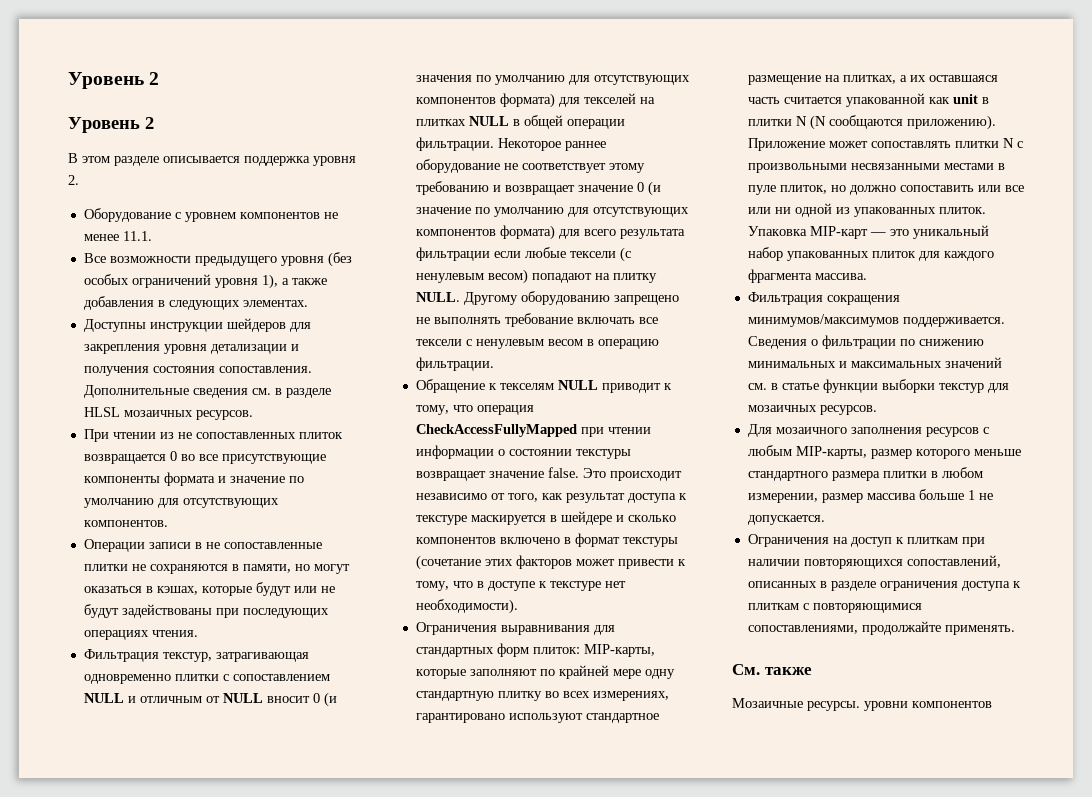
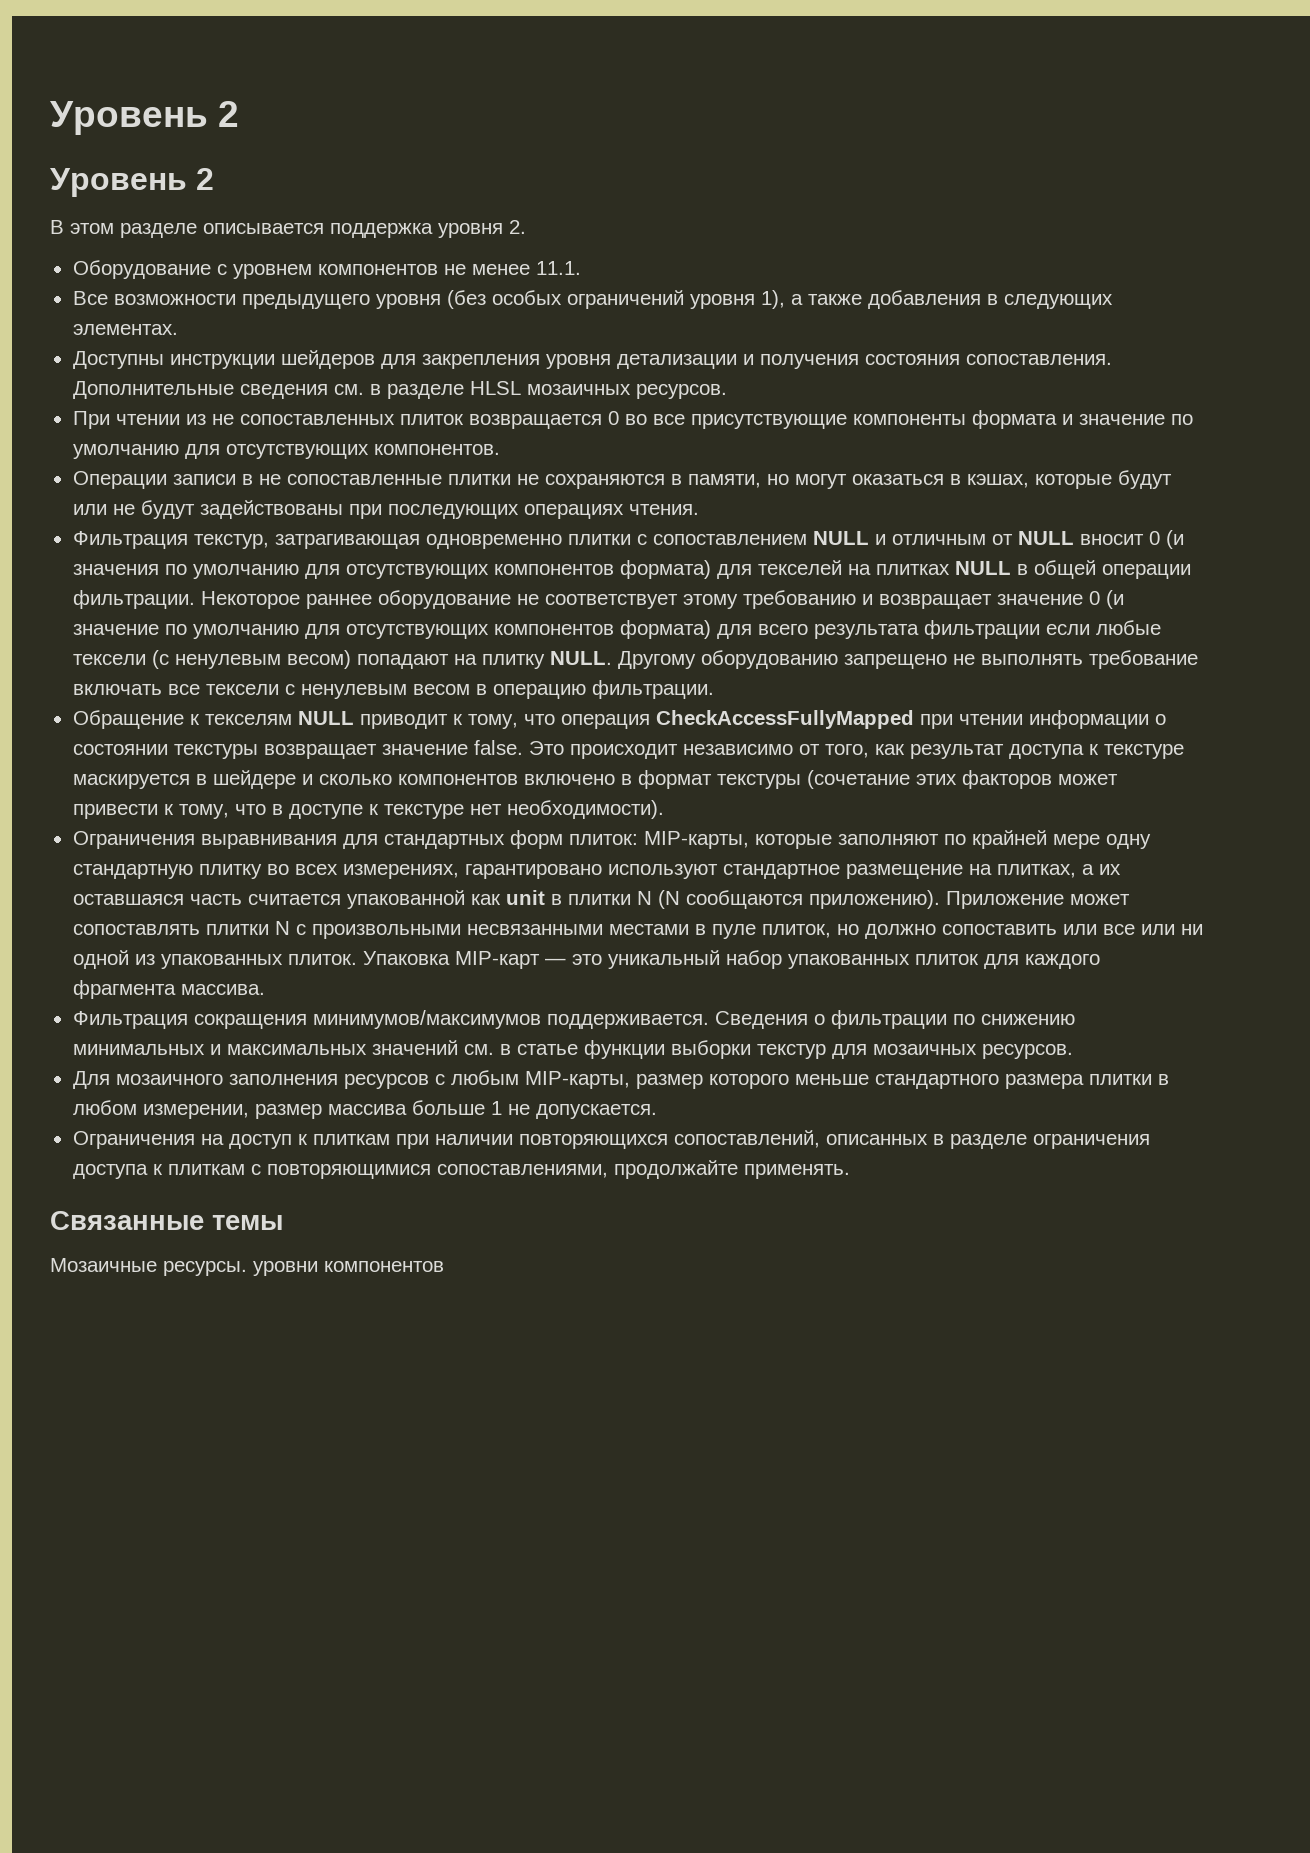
[732,664,812,675] См. также -> [50,1211,283,1230] Связанные темы

